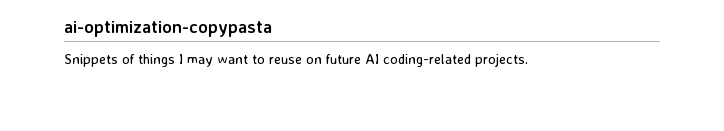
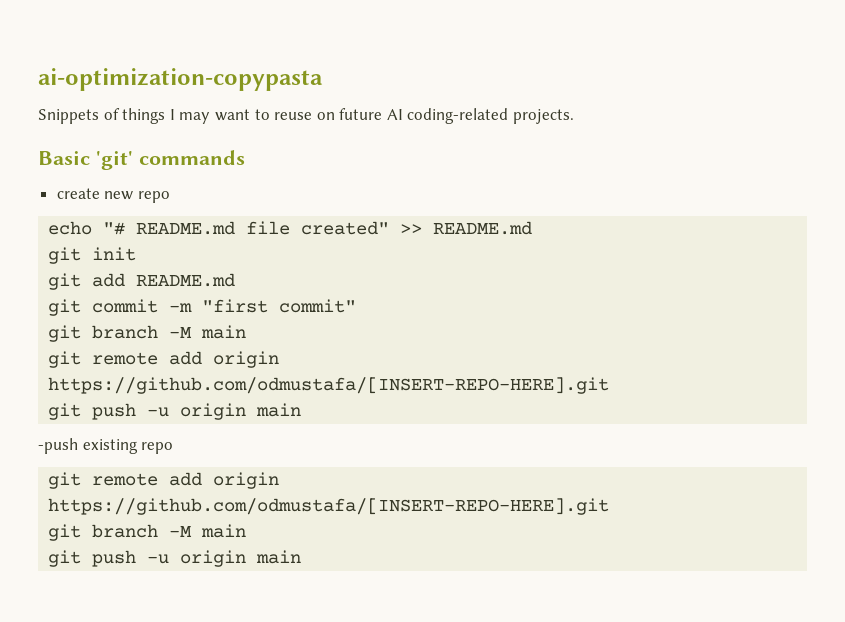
(528, 60) none -> [38,150,245,170] [56,188,170,203] [48,221,533,235] [48,247,137,264] [48,273,236,290] [48,299,357,316] [48,325,247,342] [48,351,280,368] [48,377,610,394] [48,403,302,420] [38,438,174,454] [48,472,280,489] [48,498,610,515] [48,524,247,541] [48,550,302,567] // Basic 'git' commands // create new repo // echo "# README.md file created" >> README.md // git init // git add README.md // git commit -m "first commit" // git branch -M main // git remote add origin https://github.com/odmustafa/[INSERT-REPO-HERE].git // git push -u origin main // -push existing repo // git remote add origin https://github.com/odmustafa/[INSERT-REPO-HERE].git // git branch -M main // git push -u origin main

